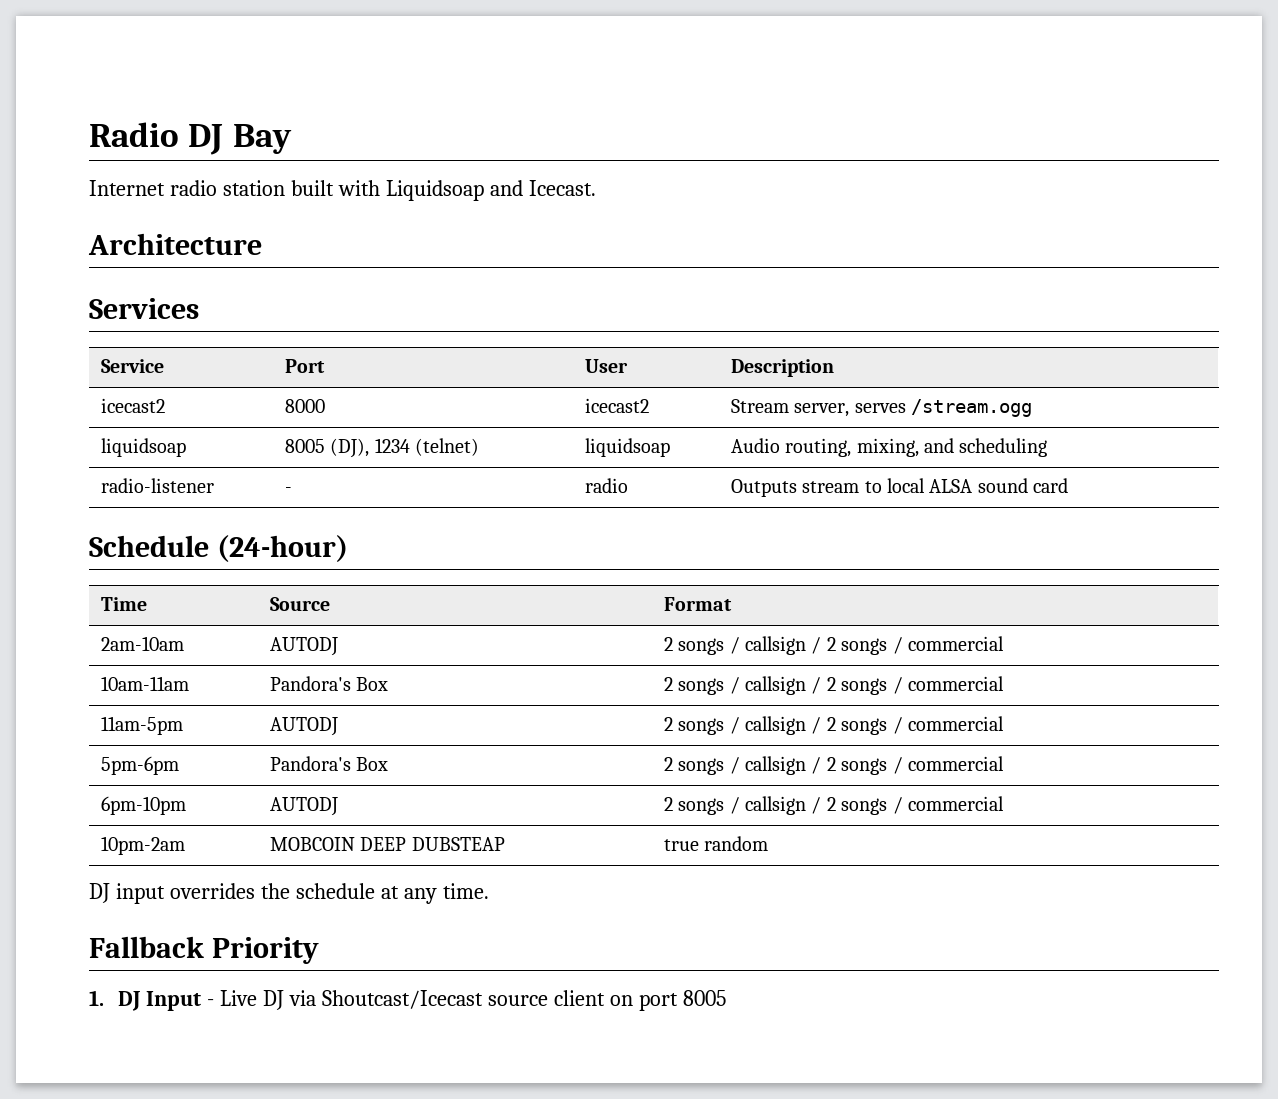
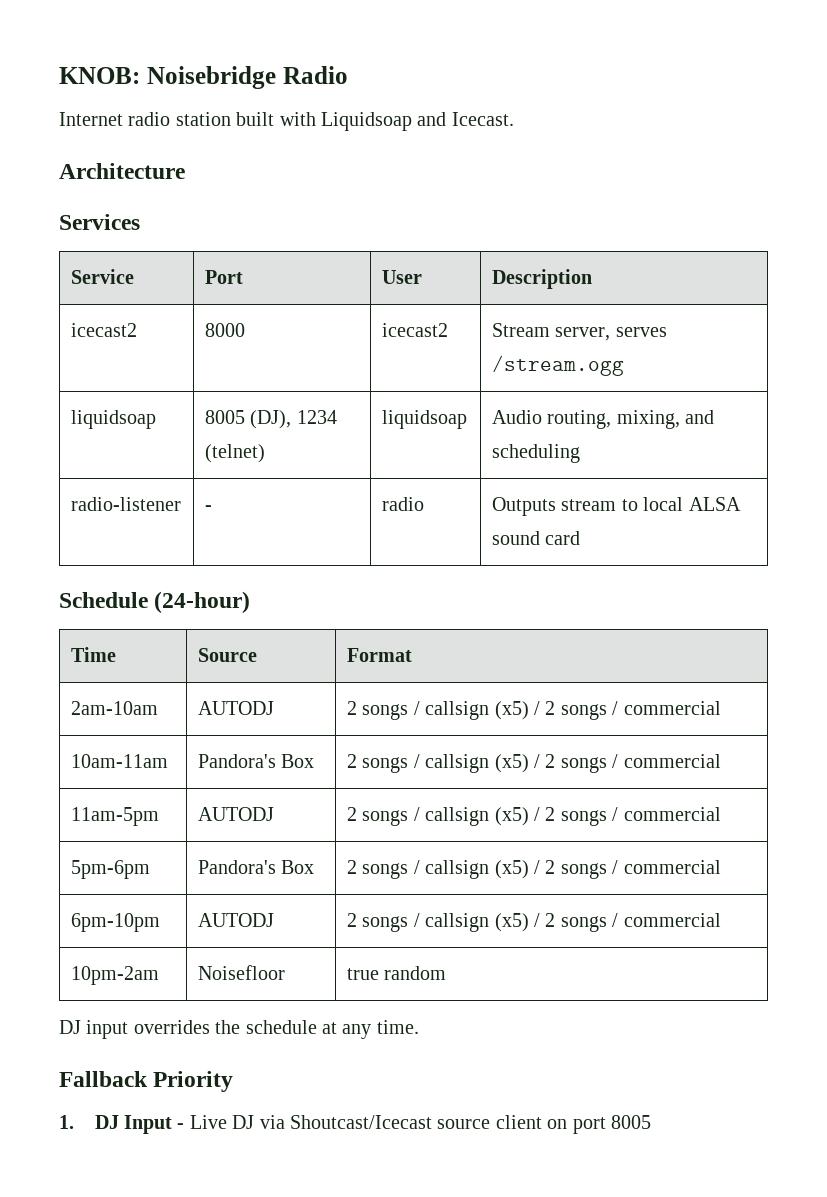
(89, 134) none -> [59,66,276,89] KNOB: Noisebridge
[188,124,292,155] DJ Bay -> (348, 75) none
(807, 645) none -> [494,701,529,720] (x5)
(807, 685) none -> [494,754,529,773] (x5)
(807, 725) none -> [494,807,529,826] (x5)
(807, 765) none -> [494,860,529,879] (x5)
(807, 805) none -> [494,913,529,932] (x5)
[269,837,505,851] MOBCOIN DEEP DUBSTEAP -> [197,965,285,980] Noisefloor

